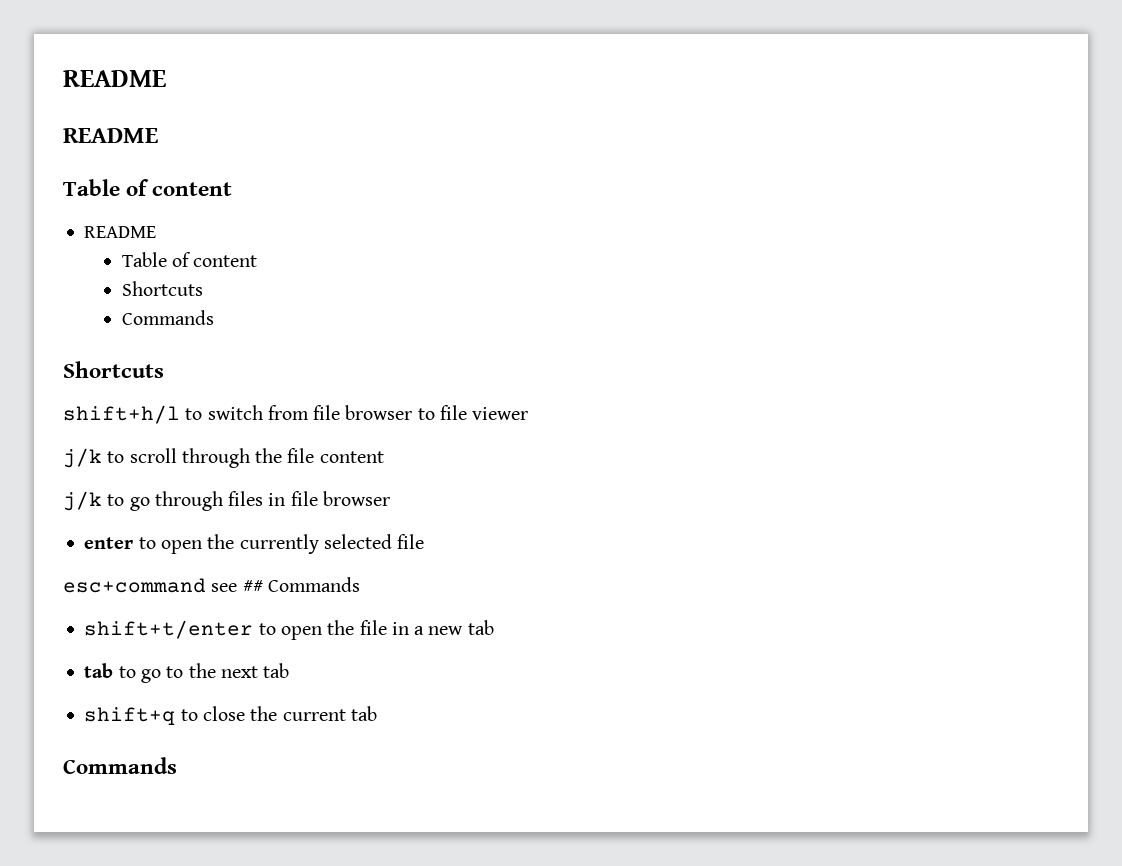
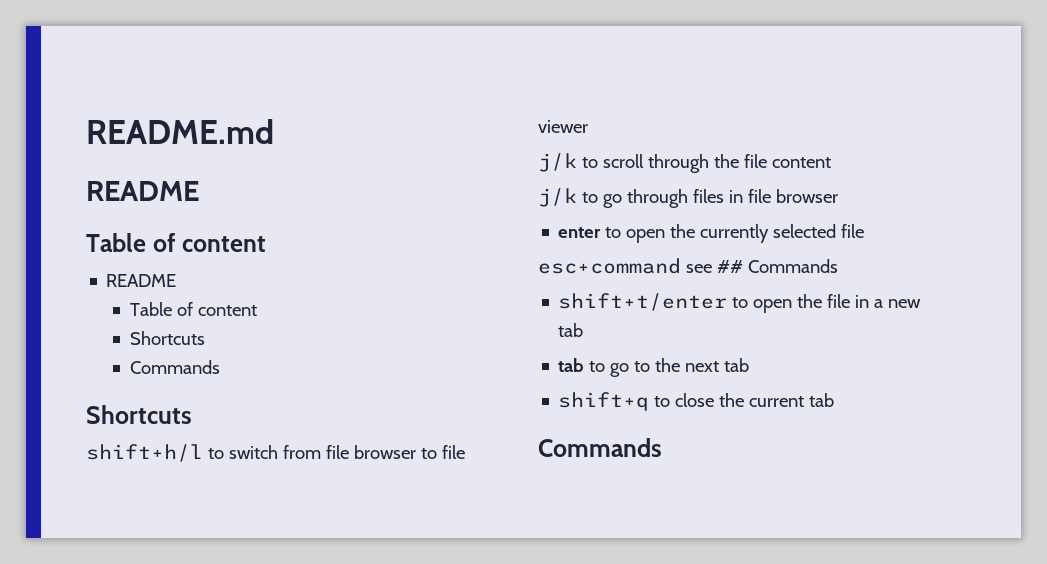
[63,70,166,87] README -> [86,119,274,144] README.md

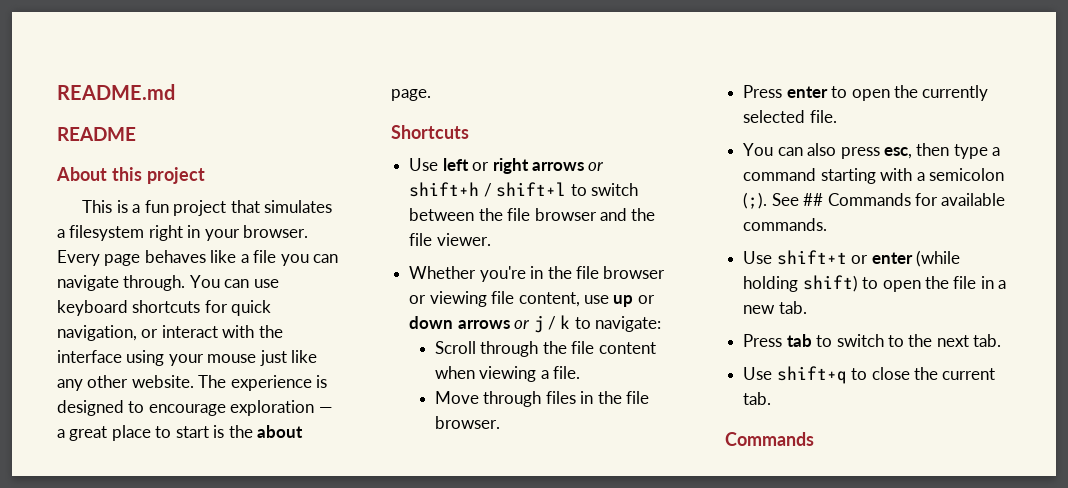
[86,233,267,252] [106,274,177,287] [129,302,257,316] [129,331,205,345] [129,360,220,374] [86,405,192,424] [86,444,465,462] [538,120,588,133] [538,153,831,173] [538,188,838,208] Table of content // README // Table of content // Shortcuts // Commands // Shortcuts // shift+h/l to switch from file browser to file viewer // j/k to scroll through the file content // j/k to go through files in file browser // -> [56,167,205,184] [82,200,332,216] [57,225,309,241] [57,250,339,266] [57,275,279,291] [57,300,272,316] [57,325,283,341] [57,350,318,366] [57,375,328,391] [57,400,332,416] [57,425,304,441] [391,89,431,101] [391,125,469,139] [409,158,605,174] [409,182,638,197] [409,208,656,221] [409,233,491,246] [409,266,666,282] [409,291,655,307] [409,315,662,333] [434,341,656,357] [434,366,581,382] [434,391,650,407] [434,416,500,429] [743,85,783,98] About this project // This is a fun project that simulates a filesystem right in your browser. Every page behaves like a file you can navigate through. You can use keyboard shortcuts for quick navigation, or interact with the interface using your mouse just like any other website. The experience is designed to encourage exploration — a great place to start is the about page. // Shortcuts // Use left or right arrows or shift+h / shift+l to switch between the file browser and the file viewer. // Whether you're in the file browser or viewing file content, use up or down arrows or j / k to navigate: // Scroll through the file content when viewing a file. // Move through files in the file browser. // Press
[841,224,865,238] [538,258,838,274] [558,293,728,311] file // esc+command see ## Commands // shift+t/enter -> [809,110,837,123] [743,143,1001,159] [743,168,1004,184] [743,192,1006,209] [743,218,828,231] [743,250,960,267] [743,275,858,292] file. // You can also press esc, then type a command starting with a semicolon (;). See ## Commands for available commands. // Use shift+t or enter (while holding shift)
[558,323,584,337] tab // -> [778,301,807,314] [743,334,783,347] tab. // Press
[610,363,630,377] go -> [836,334,884,347] switch
[724,358,750,372] tab // -> [973,334,1002,347] [743,367,773,380] tab. // Use
[809,393,835,407] tab -> [743,392,772,405] tab.

